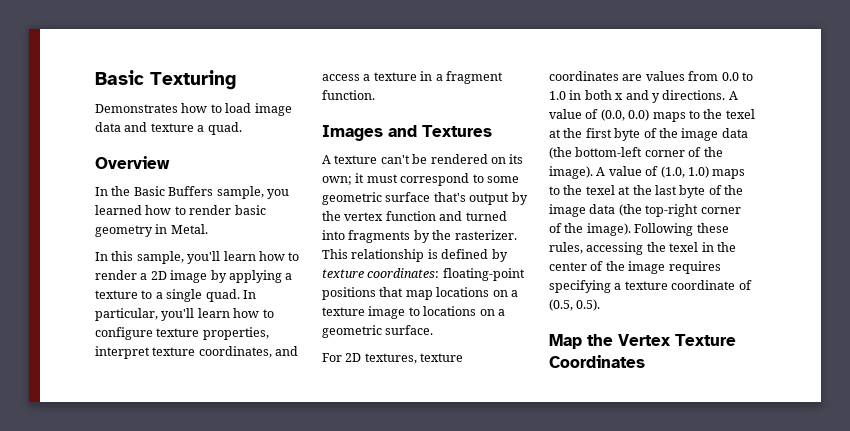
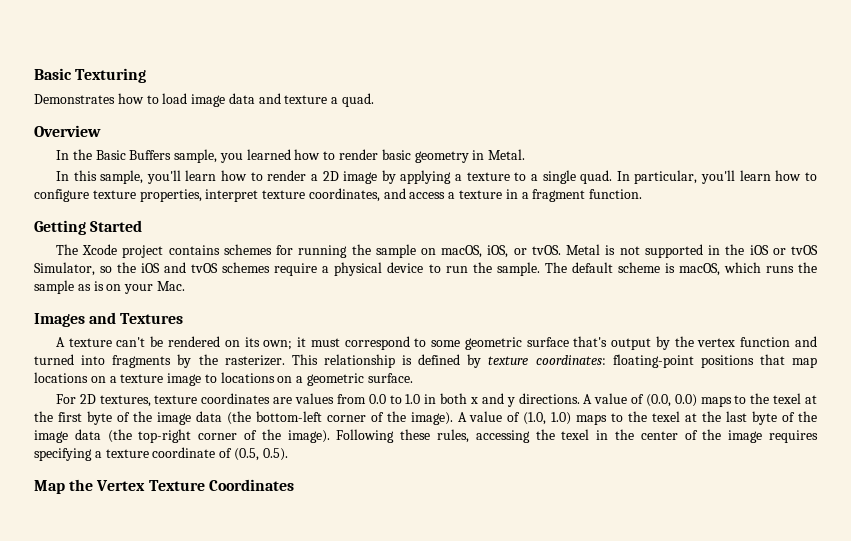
(375, 95) none -> [34,220,143,235] [55,244,818,258] [34,262,817,276] [34,280,185,294] // Getting Started // The Xcode project contains schemes for running the sample on macOS, iOS, or tvOS. Metal is not supported in the iOS or tvOS Simulator, so the iOS and tvOS schemes require a physical device to run the sample. The default scheme is macOS, which runs the sample as is on your Mac.

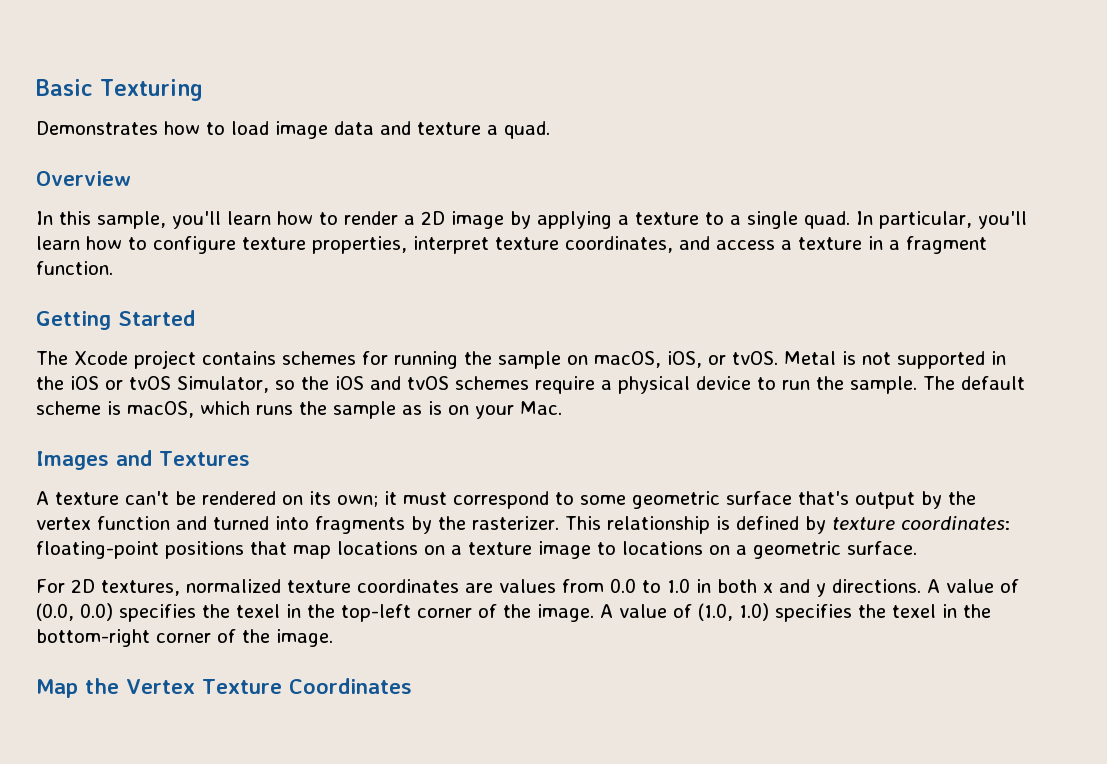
[55,149,526,163] // In the Basic Buffers sample, you learned how to render basic geometry in Metal. -> (131, 178) none
(151, 401) none -> [186,579,281,593] normalized
[700,393,817,407] [34,411,453,425] maps to the texel at the first byte of the image data (the bottom-left corner of the image). -> [119,604,594,622] specifies the texel in the top-left corner of the image.
[576,411,817,425] [34,429,818,443] [34,447,288,461] maps to the texel at the last byte of the image data (the top-right corner of the image). Following these rules, accessing the texel in the center of the image requires specifying a texture coordinate of (0.5, 0.5). -> [775,604,991,622] [36,629,333,647] specifies the texel in the bottom-right corner of the image.

